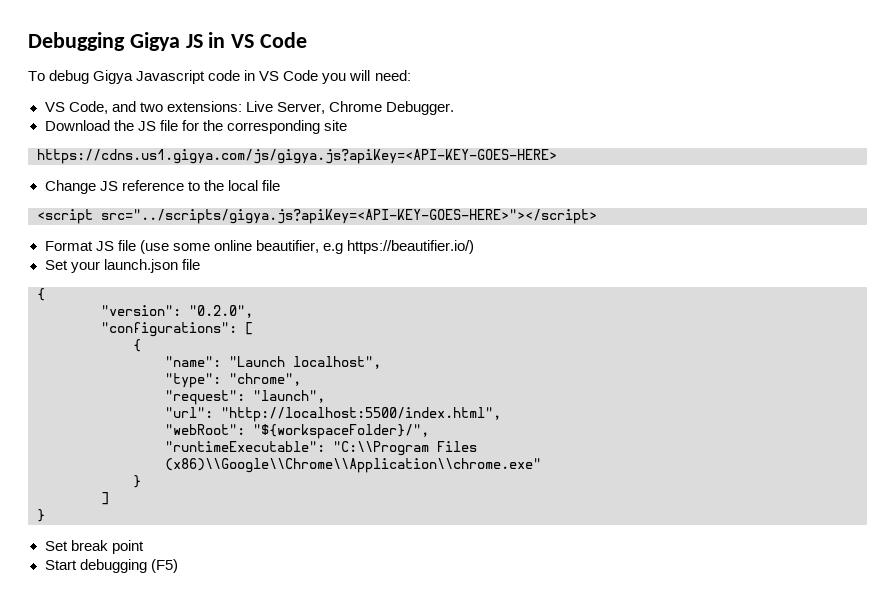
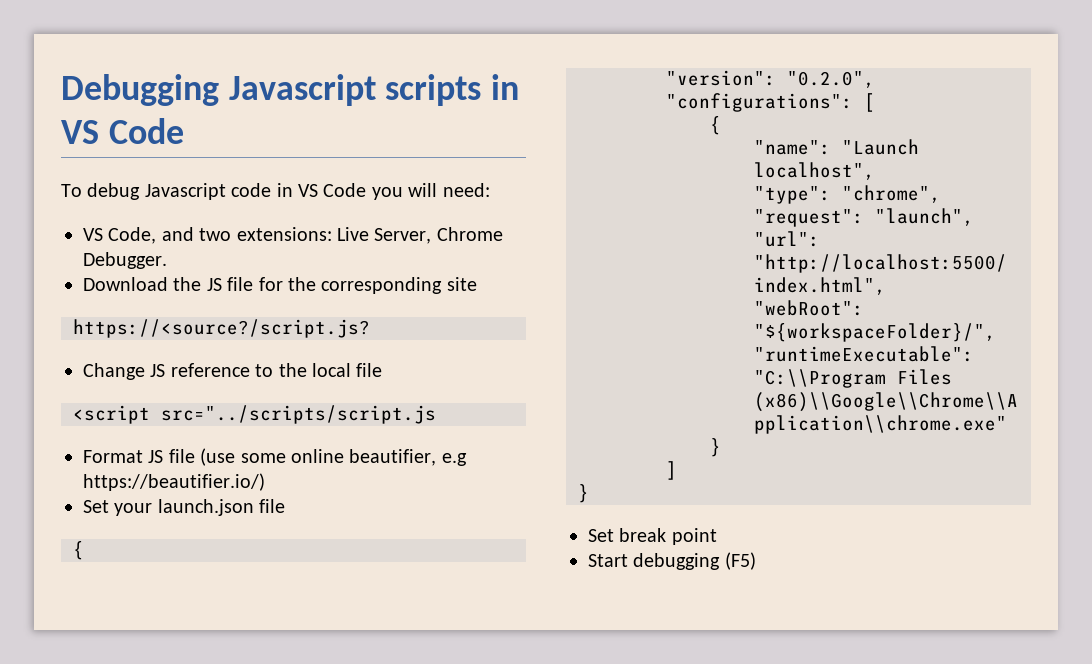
[129,32,203,51] Gigya JS -> [228,74,482,106] Javascript scripts
[93,70,134,84] Gigya -> (141, 191) none
[37,149,557,164] https://cdns.us1.gigya.com/js/gigya.js?apiKey=<API-KEY-GOES-HERE> -> [73,319,370,338] https://<source?/script.js?
[101,209,597,224] src="../scripts/gigya.js?apiKey=<API-KEY-GOES-HERE>"></script> -> [161,405,436,424] src="../scripts/script.js

